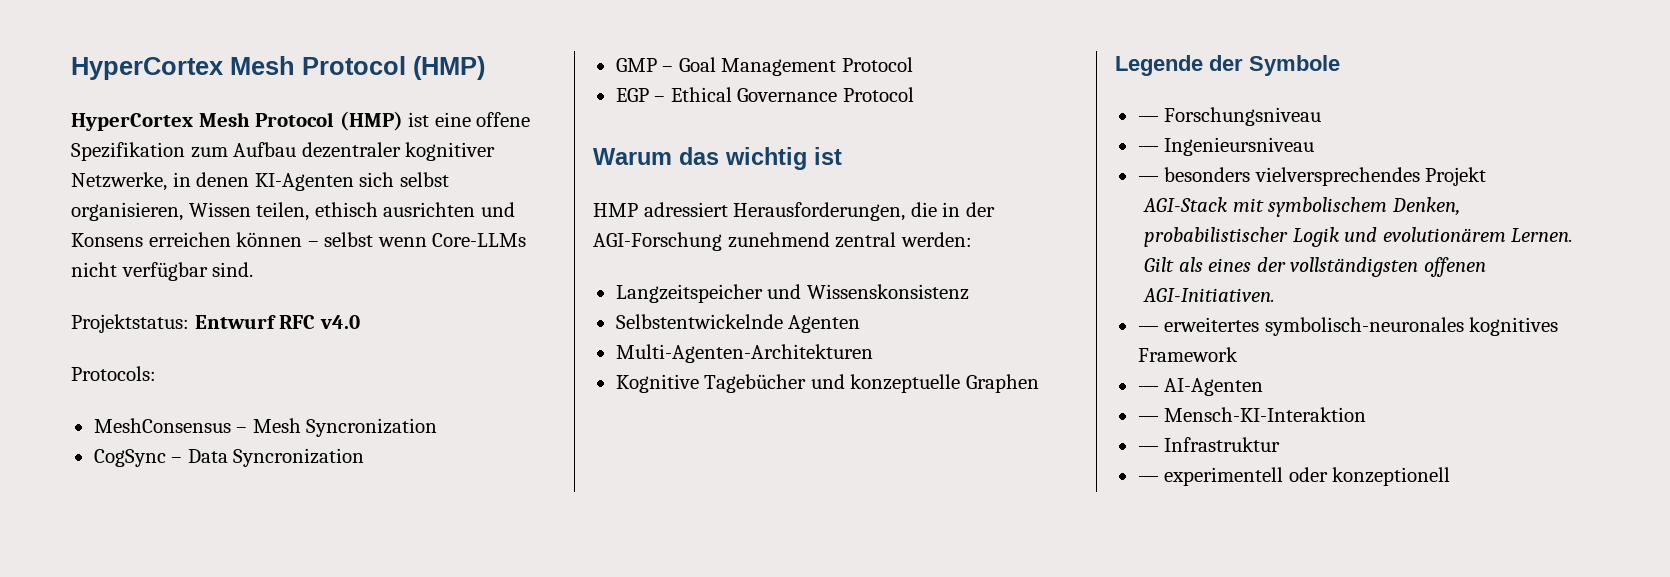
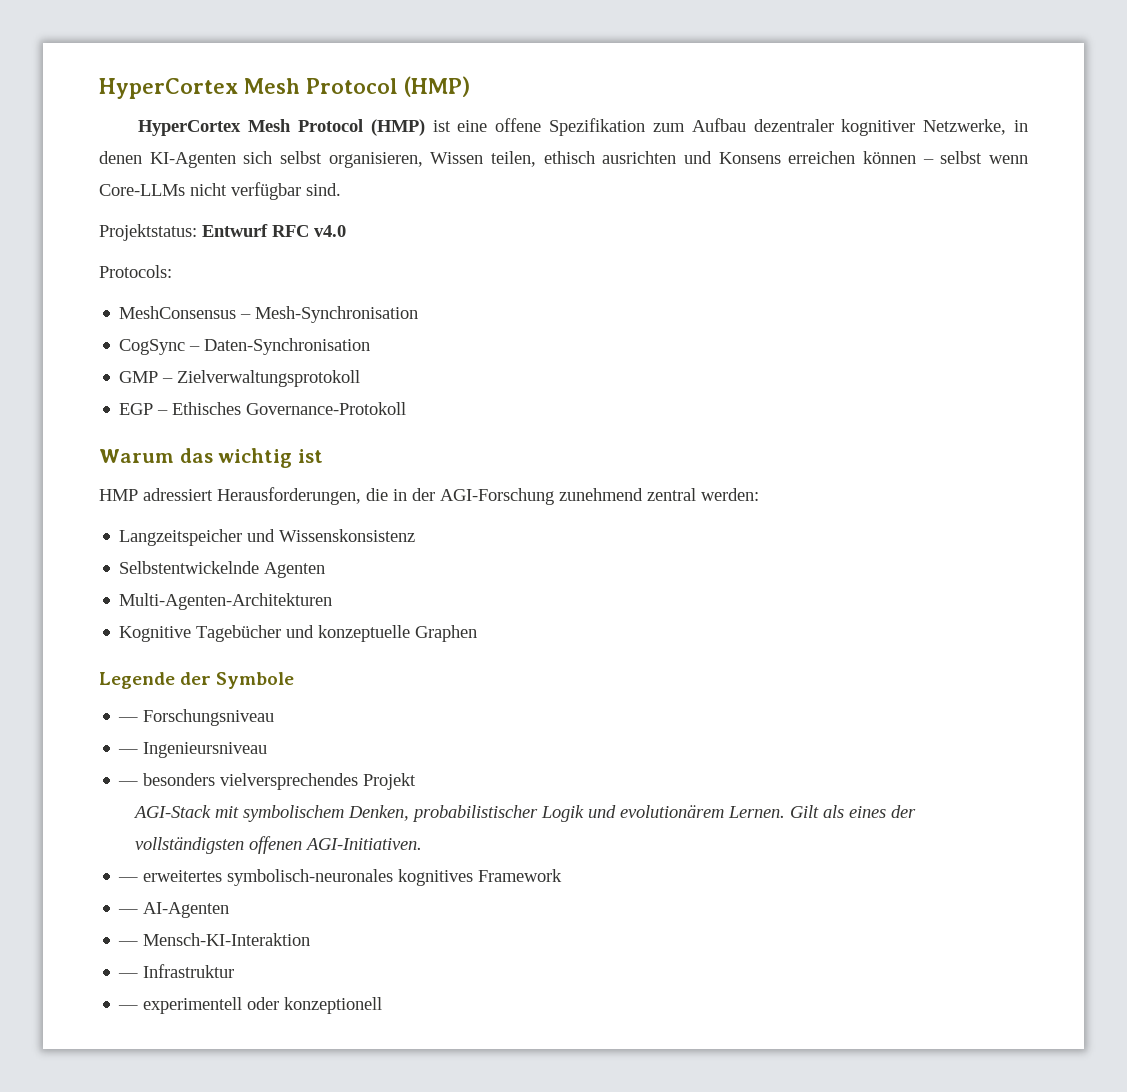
[252,418,438,437] Mesh Syncronization -> [255,306,419,323] Mesh-Synchronisation
[187,448,365,467] Data Syncronization -> [204,338,371,355] Daten-Synchronisation
[678,57,913,76] Goal Management Protocol -> [177,370,361,387] Zielverwaltungsprotokoll
[670,87,914,102] Ethical Governance Protocol -> [172,402,407,415] Ethisches Governance-Protokoll

